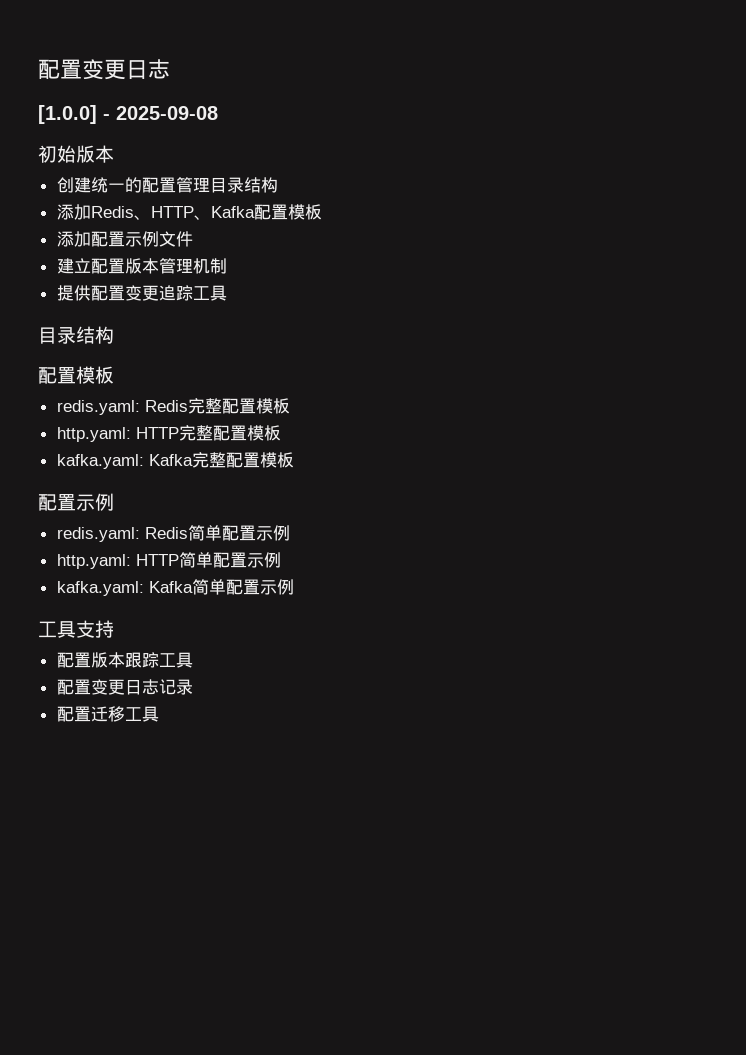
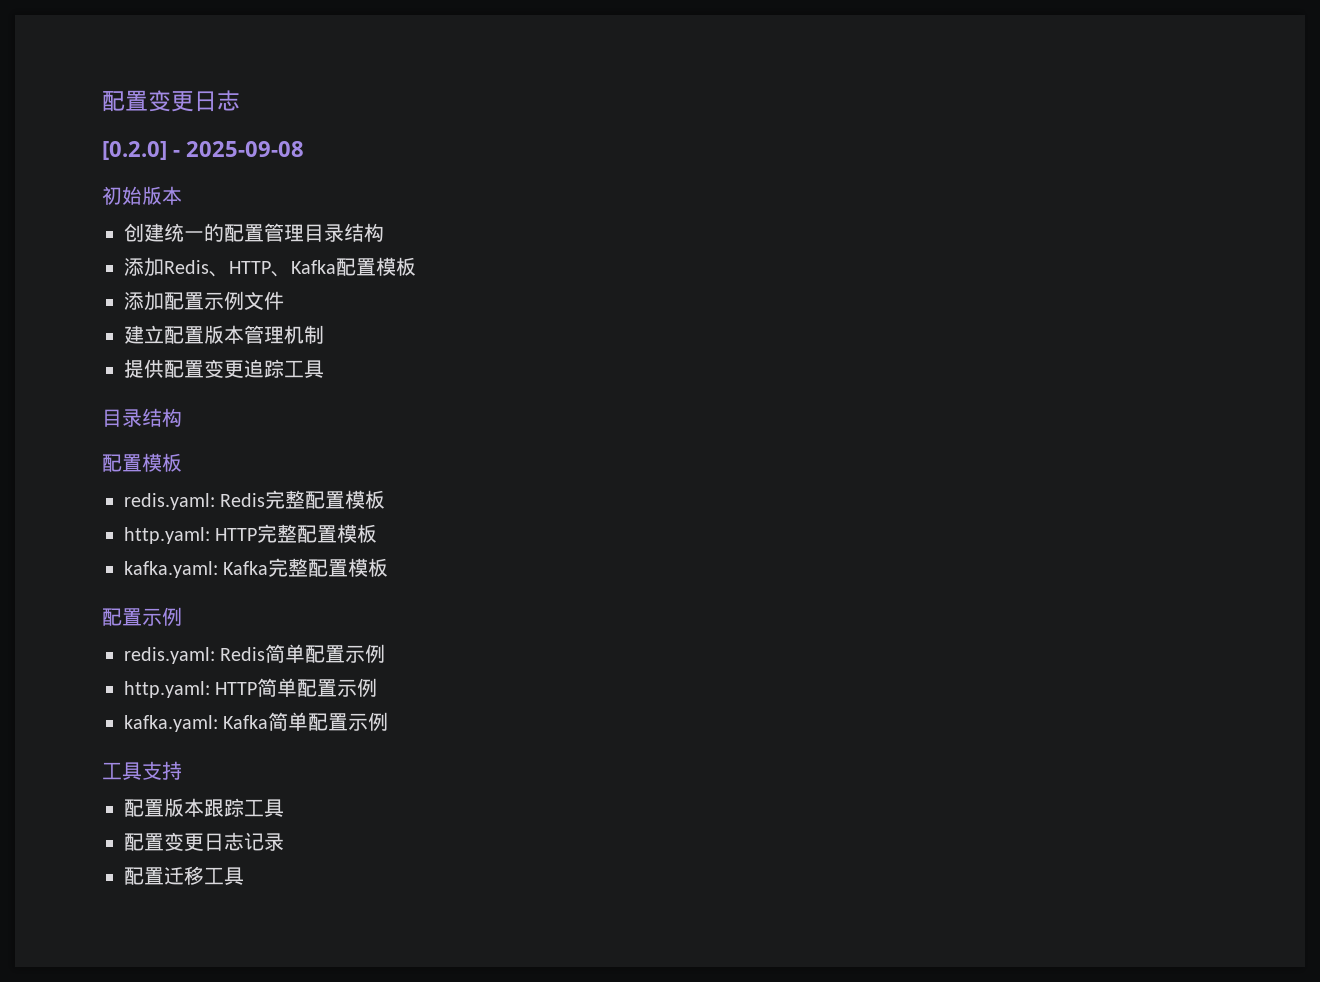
[38,105,97,124] [1.0.0] -> [102,141,167,160] [0.2.0]

